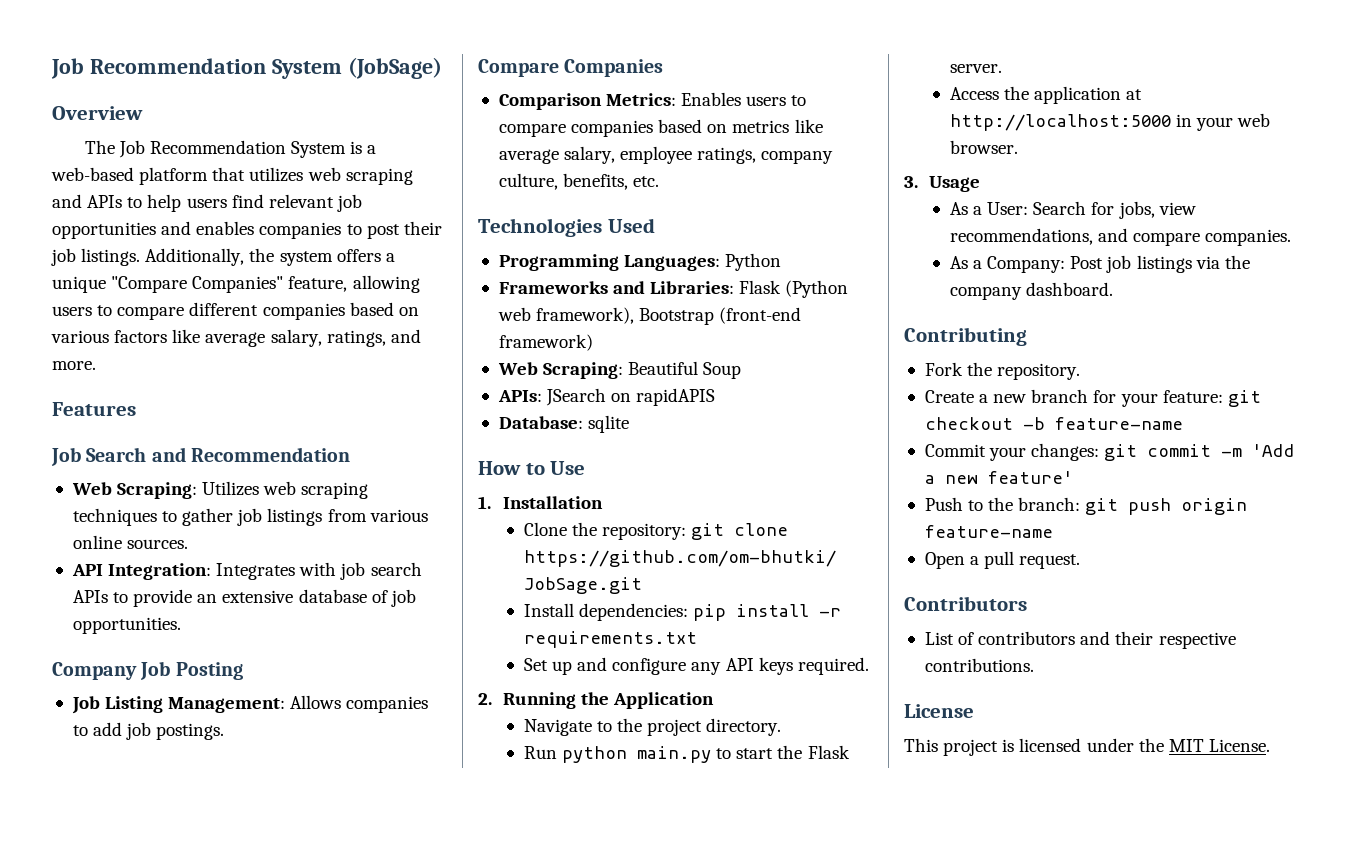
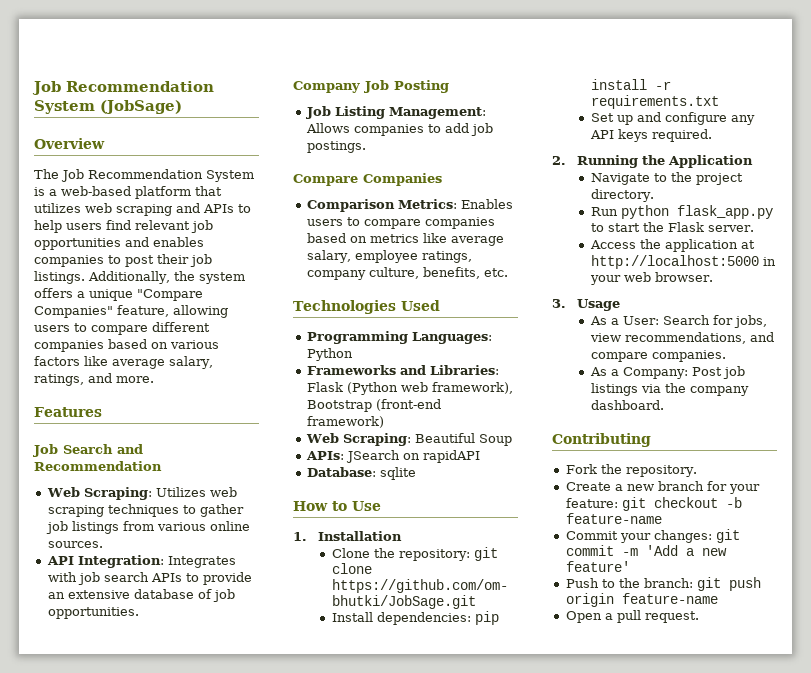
[636,388,716,406] rapidAPIS -> [422,450,480,463] rapidAPI
[637,746,712,763] main.py -> [676,205,773,219] flask_app.py
[904,596,1027,611] [924,631,1236,649] [924,658,1034,672] [904,704,974,718] [904,738,1270,756] // Contributors // List of contributors and their respective contributions. // License // This project is licensed under the MIT License. -> (699, 617) none

